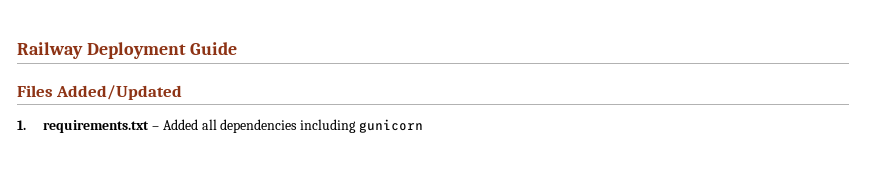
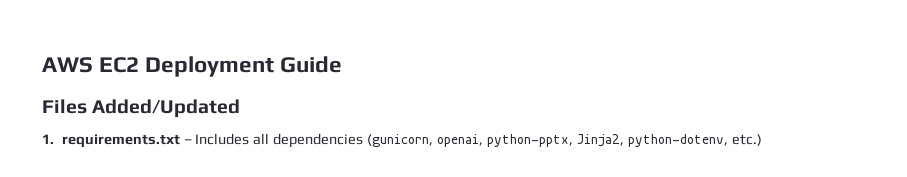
[17,42,83,59] Railway -> [42,57,140,73] AWS EC2
[162,119,198,130] Added -> [195,133,250,145] Includes
[300,119,424,133] including gunicorn -> [367,134,762,147] (gunicorn, openai, python-pptx, Jinja2, python-dotenv, etc.)

